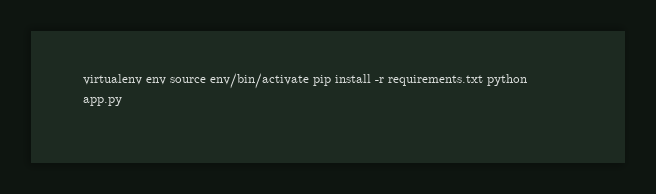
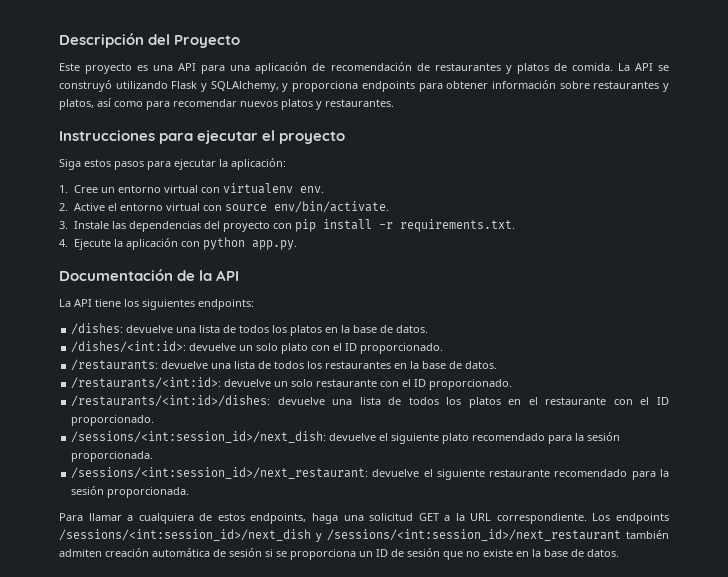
[83,73,527,89] [83,97,122,106] virtualenv env source env/bin/activate pip install -r requirements.txt python app.py -> [59,33,241,48] [59,62,669,74] [59,80,669,92] [59,98,394,110] [59,130,346,144] [59,158,286,170] [59,183,324,194] [59,201,389,213] [59,219,515,232] [59,237,297,250] [59,269,240,281] [59,299,254,310] [71,323,429,336] [71,341,444,354] [71,359,498,371] [71,377,513,390] [71,395,670,408] [71,415,155,426] [71,431,621,444] [71,451,154,462] [71,467,669,480] [71,486,190,498] [59,513,669,524] [59,529,669,542] [59,548,619,560] Descripción del Proyecto // Este proyecto es una API para una aplicación de recomendación de restaurantes y platos de comida. La API se construyó utilizando Flask y SQLAlchemy, y proporciona endpoints para obtener información sobre restaurantes y platos, así como para recomendar nuevos platos y restaurantes. // Instrucciones para ejecutar el proyecto // Siga estos pasos para ejecutar la aplicación: // 1. Cree un entorno virtual con virtualenv env. // 2. Active el entorno virtual con source env/bin/activate. // 3. Instale las dependencias del proyecto con pip install -r requirements.txt. // 4. Ejecute la aplicación con python app.py. // Documentación de la API // La API tiene los siguientes endpoints: // /dishes: devuelve una lista de todos los platos en la base de datos. // /dishes/<int:id>: devuelve un solo plato con el ID proporcionado. // /restaurants: devuelve una lista de todos los restaurantes en la base de datos. // /restaurants/<int:id>: devuelve un solo restaurante con el ID proporcionado. // /restaurants/<int:id>/dishes: devuelve una lista de todos los platos en el restaurante con el ID proporcionado. // /sessions/<int:session_id>/next_dish: devuelve el siguiente plato recomendado para la sesión proporcionada. // /sessions/<int:session_id>/next_restaurant: devuelve el siguiente restaurante recomendado para la sesión proporcionada. // Para llamar a cualquiera de estos endpoints, haga una solicitud GET a la URL correspondiente. Los endpoints /sessions/<int:session_id>/next_dish y /sessions/<int:session_id>/next_restaurant también admiten creación automática de sesión si se proporciona un ID de sesión que no existe en la base de datos.

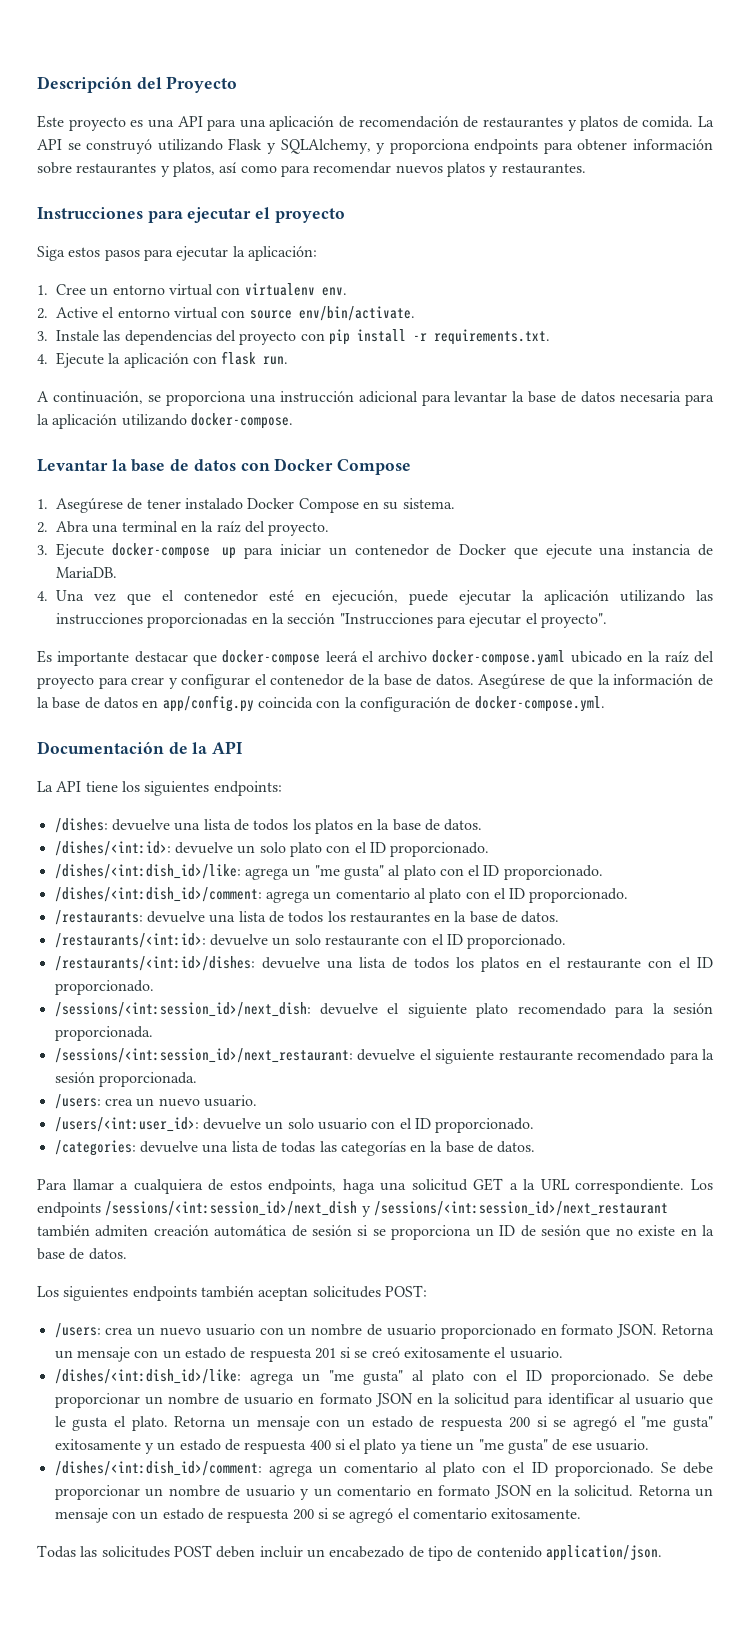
[202,237,297,250] python app.py. -> [221,351,289,365] [37,391,715,406] [37,413,293,429] [37,458,412,475] [37,498,455,513] [37,521,330,536] [37,543,713,559] [56,567,117,578] [37,590,713,605] [56,613,607,628] [37,650,714,666] [37,674,714,689] [37,695,605,712] flask run. // A continuación, se proporciona una instrucción adicional para levantar la base de datos necesaria para la aplicación utilizando docker-compose. // Levantar la base de datos con Docker Compose // 1. Asegúrese de tener instalado Docker Compose en su sistema. // 2. Abra una terminal en la raíz del proyecto. // 3. Ejecute docker-compose up para iniciar un contenedor de Docker que ejecute una instancia de MariaDB. // 4. Una vez que el contenedor esté en ejecución, puede ejecutar la aplicación utilizando las instrucciones proporcionadas en la sección "Instrucciones para ejecutar el proyecto". // Es importante destacar que docker-compose leerá el archivo docker-compose.yaml ubicado en la raíz del proyecto para crear y configurar el contenedor de la base de datos. Asegúrese de que la información de la base de datos en app/config.py coincida con la configuración de docker-compose.yml.
(444, 348) none -> [54,864,603,880] [54,887,629,903] // /dishes/<int:dish_id>/like: agrega un "me gusta" al plato con el ID proporcionado. // /dishes/<int:dish_id>/comment: agrega un comentario al plato con el ID proporcionado.
(190, 492) none -> [54,1094,257,1109] [54,1117,535,1133] [54,1140,536,1156] // /users: crea un nuevo usuario. // /users/<int:user_id>: devuelve un solo usuario con el ID proporcionado. // /categories: devuelve una lista de todas las categorías en la base de datos.
(619, 553) none -> [37,1285,427,1301] [54,1323,714,1339] [54,1347,563,1362] [54,1369,713,1385] [54,1393,714,1408] [54,1416,713,1431] [54,1439,650,1454] [54,1461,713,1477] [54,1485,714,1500] [54,1508,582,1523] [37,1545,662,1561] // Los siguientes endpoints también aceptan solicitudes POST: // /users: crea un nuevo usuario con un nombre de usuario proporcionado en formato JSON. Retorna un mensaje con un estado de respuesta 201 si se creó exitosamente el usuario. // /dishes/<int:dish_id>/like: agrega un "me gusta" al plato con el ID proporcionado. Se debe proporcionar un nombre de usuario en formato JSON en la solicitud para identificar al usuario que le gusta el plato. Retorna un mensaje con un estado de respuesta 200 si se agregó el "me gusta" exitosamente y un estado de respuesta 400 si el plato ya tiene un "me gusta" de ese usuario. // /dishes/<int:dish_id>/comment: agrega un comentario al plato con el ID proporcionado. Se debe proporcionar un nombre de usuario y un comentario en formato JSON en la solicitud. Retorna un mensaje con un estado de respuesta 200 si se agregó el comentario exitosamente. // Todas las solicitudes POST deben incluir un encabezado de tipo de contenido application/json.

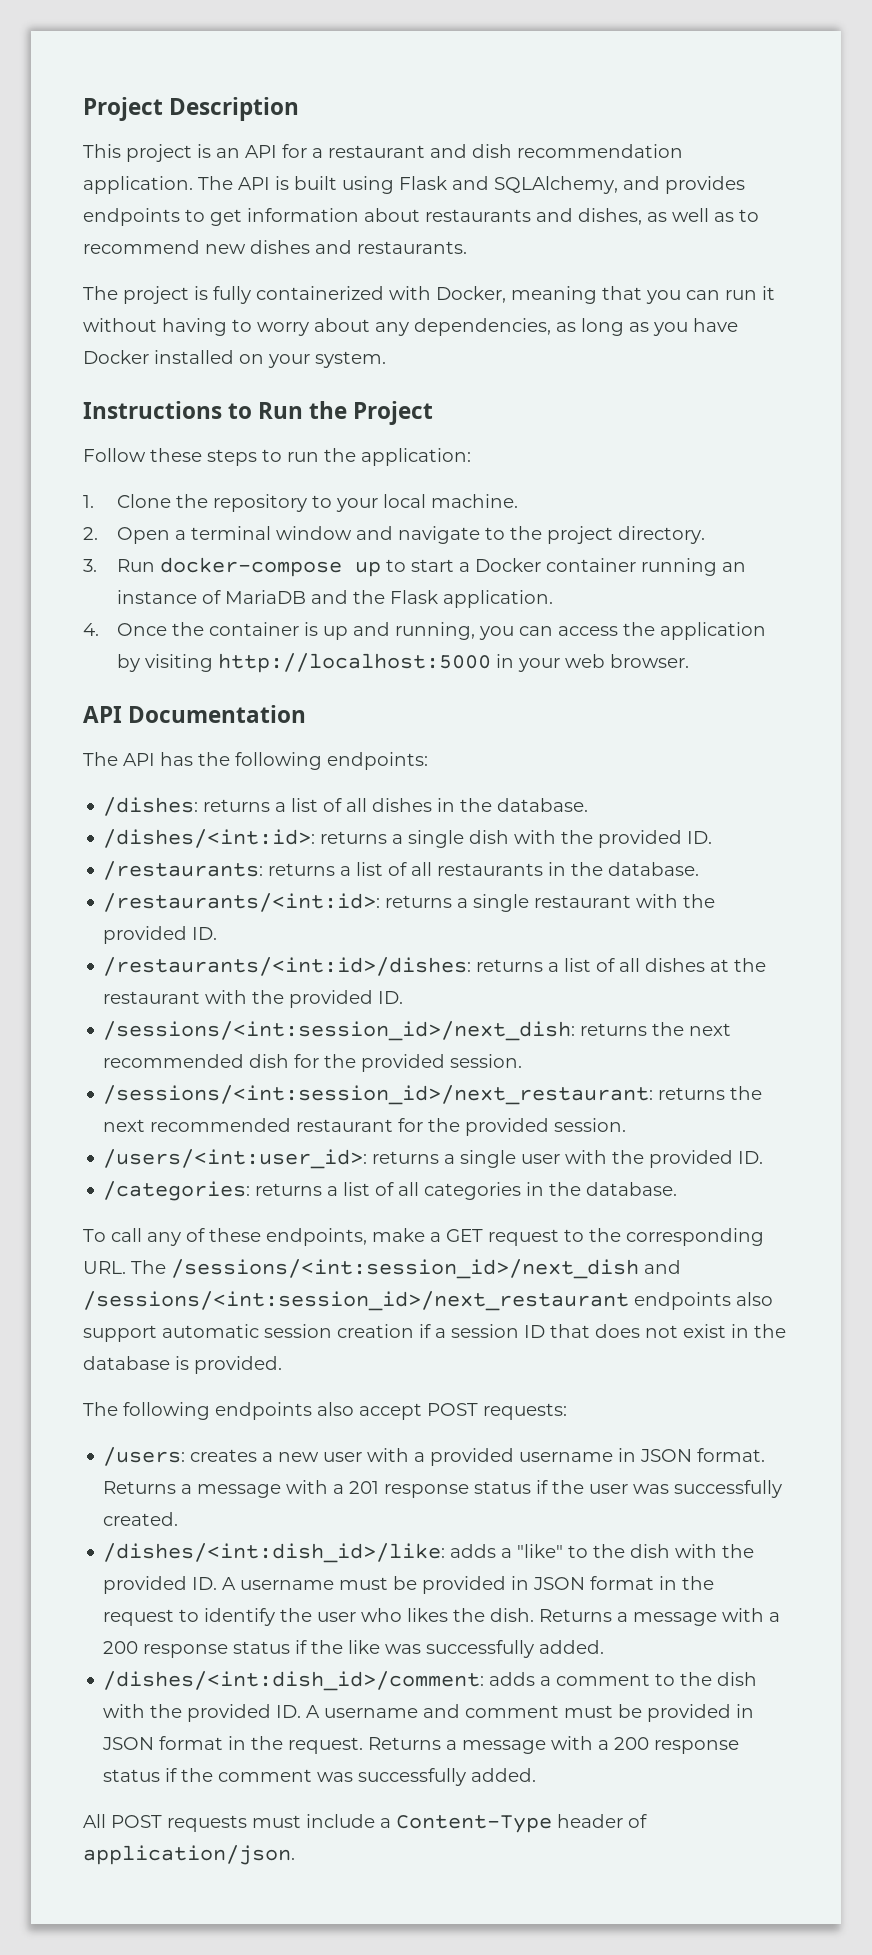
[37,76,238,93] [37,115,714,131] [37,138,713,154] [37,162,586,177] [37,207,345,223] [37,246,317,261] [37,283,347,296] [37,306,415,321] [37,329,550,345] [37,351,289,368] [37,391,715,406] [37,413,293,429] [37,458,412,475] [37,498,455,513] [37,521,330,536] [37,543,713,559] [56,567,117,578] [37,590,713,605] [56,613,607,628] [37,650,714,666] [37,674,714,689] [37,695,605,712] [37,741,244,754] [37,781,282,796] [54,818,483,834] [54,841,490,857] [54,864,603,880] [54,887,629,903] [54,910,560,925] [54,933,567,949] [54,956,714,972] [54,980,154,995] [54,1002,713,1018] [54,1026,153,1041] [54,1048,714,1064] [54,1072,197,1087] [54,1094,257,1109] [54,1117,535,1133] [54,1140,536,1156] [37,1178,714,1194] [37,1201,668,1217] [37,1225,714,1240] [37,1248,127,1260] [37,1285,427,1301] [54,1323,714,1339] [54,1347,563,1362] [54,1369,713,1385] [54,1393,714,1408] [54,1416,713,1431] [54,1439,650,1454] [54,1461,713,1477] [54,1485,714,1500] [54,1508,582,1523] [37,1545,542,1561] Descripción del Proyecto // Este proyecto es una API para una aplicación de recomendación de restaurantes y platos de comida. La API se construyó utilizando Flask y SQLAlchemy, y proporciona endpoints para obtener información sobre restaurantes y platos, así como para recomendar nuevos platos y restaurantes. // Instrucciones para ejecutar el proyecto // Siga estos pasos para ejecutar la aplicación: // 1. Cree un entorno virtual con virtualenv env. // 2. Active el entorno virtual con source env/bin/activate. // 3. Instale las dependencias del proyecto con pip install -r requirements.txt. // 4. Ejecute la aplicación con flask run. // A continuación, se proporciona una instrucción adicional para levantar la base de datos necesaria para la aplicación utilizando docker-compose. // Levantar la base de datos con Docker Compose // 1. Asegúrese de tener instalado Docker Compose en su sistema. // 2. Abra una terminal en la raíz del proyecto. // 3. Ejecute docker-compose up para iniciar un contenedor de Docker que ejecute una instancia de MariaDB. // 4. Una vez que el contenedor esté en ejecución, puede ejecutar la aplicación utilizando las instrucciones proporcionadas en la sección "Instrucciones para ejecutar el proyecto". // Es importante destacar que docker-compose leerá el archivo docker-compose.yaml ubicado en la raíz del proyecto para crear y configurar el contenedor de la base de datos. Asegúrese de que la información de la base de datos en app/config.py coincida con la configuración de docker-compose.yml. // Documentación de la API // La API tiene los siguientes endpoints: // /dishes: devuelve una lista de todos los platos en la base de datos. // /dishes/<int:id>: devuelve un solo plato con el ID proporcionado. // /dishes/<int:dish_id>/like: agrega un "me gusta" al plato con el ID proporcionado. // /dishes/<int:dish_id>/comment: agrega un comentario al plato con el ID proporcionado. // /restaurants: devuelve una lista de todos los restaurantes en la base de datos. // /restaurants/<int:id>: devuelve un solo restaurante con el ID proporcionado. // /restaurants/<int:id>/dishes: devuelve una lista de todos los platos en el restaurante con el ID proporcionado. // /sessions/<int:session_id>/next_dish: devuelve el siguiente plato recomendado para la sesión proporcionada. // /sessions/<int:session_id>/next_restaurant: devuelve el siguiente restaurante recomendado para la sesión proporcionada. // /users: crea un nuevo usuario. // /users/<int:user_id>: devuelve un solo usuario con el ID proporcionado. // /categories: devuelve una lista de todas las categorías en la base de datos. // Para llamar a cualquiera de estos endpoints, haga una solicitud GET a la URL correspondiente. Los endpoints /sessions/<int:session_id>/next_dish y /sessions/<int:session_id>/next_restaurant también admiten creación automática de sesión si se proporciona un ID de sesión que no existe en la base de datos. // Los siguientes endpoints también aceptan solicitudes POST: // /users: crea un nuevo usuario con un nombre de usuario proporcionado en formato JSON. Retorna un mensaje con un estado de respuesta 201 si se creó exitosamente el usuario. // /dishes/<int:dish_id>/like: agrega un "me gusta" al plato con el ID proporcionado. Se debe proporcionar un nombre de usuario en formato JSON en la solicitud para identificar al usuario que le gusta el plato. Retorna un mensaje con un estado de respuesta 200 si se agregó el "me gusta" exitosamente y un estado de respuesta 400 si el plato ya tiene un "me gusta" de ese usuario. // /dishes/<int:dish_id>/comment: agrega un comentario al plato con el ID proporcionado. Se debe proporcionar un nombre de usuario y un comentario en formato JSON en la solicitud. Retorna un mensaje con un estado de respuesta 200 si se agregó el comentario exitosamente. // Todas las solicitudes POST deben incluir un encabezado de tipo de contenido -> [83,97,300,121] [83,144,683,162] [83,176,745,194] [83,208,759,226] [83,240,467,254] [83,286,775,304] [83,318,738,336] [83,350,386,368] [83,401,434,425] [83,448,471,466] [83,494,518,512] [83,526,705,544] [83,557,746,577] [116,590,553,608] [83,622,766,640] [116,653,689,673] [83,705,307,723] [83,752,428,770] [103,797,589,816] [103,829,713,848] [103,861,700,880] [103,893,716,912] [103,926,218,944] [103,957,767,976] [103,990,404,1008] [103,1021,732,1041] [103,1054,523,1072] [103,1085,763,1105] [103,1118,627,1136] [103,1149,764,1169] [103,1181,678,1201] [83,1228,764,1246] [83,1259,681,1279] [83,1291,773,1311] [83,1324,786,1342] [83,1356,282,1374] [83,1402,567,1420] [103,1447,766,1466] [103,1480,783,1498] [103,1512,179,1526] [103,1543,755,1563] [103,1576,715,1594] [103,1608,781,1626] [103,1640,605,1658] [103,1671,758,1691] [103,1704,755,1722] [102,1736,740,1754] [103,1768,537,1786] [83,1814,647,1833] Project Description // This project is an API for a restaurant and dish recommendation application. The API is built using Flask and SQLAlchemy, and provides endpoints to get information about restaurants and dishes, as well as to recommend new dishes and restaurants. // The project is fully containerized with Docker, meaning that you can run it without having to worry about any dependencies, as long as you have Docker installed on your system. // Instructions to Run the Project // Follow these steps to run the application: // 1. Clone the repository to your local machine. // 2. Open a terminal window and navigate to the project directory. // 3. Run docker-compose up to start a Docker container running an instance of MariaDB and the Flask application. // 4. Once the container is up and running, you can access the application by visiting http://localhost:5000 in your web browser. // API Documentation // The API has the following endpoints: // /dishes: returns a list of all dishes in the database. // /dishes/<int:id>: returns a single dish with the provided ID. // /restaurants: returns a list of all restaurants in the database. // /restaurants/<int:id>: returns a single restaurant with the provided ID. // /restaurants/<int:id>/dishes: returns a list of all dishes at the restaurant with the provided ID. // /sessions/<int:session_id>/next_dish: returns the next recommended dish for the provided session. // /sessions/<int:session_id>/next_restaurant: returns the next recommended restaurant for the provided session. // /users/<int:user_id>: returns a single user with the provided ID. // /categories: returns a list of all categories in the database. // To call any of these endpoints, make a GET request to the corresponding URL. The /sessions/<int:session_id>/next_dish and /sessions/<int:session_id>/next_restaurant endpoints also support automatic session creation if a session ID that does not exist in the database is provided. // The following endpoints also accept POST requests: // /users: creates a new user with a provided username in JSON format. Returns a message with a 201 response status if the user was successfully created. // /dishes/<int:dish_id>/like: adds a "like" to the dish with the provided ID. A username must be provided in JSON format in the request to identify the user who likes the dish. Returns a message with a 200 response status if the like was successfully added. // /dishes/<int:dish_id>/comment: adds a comment to the dish with the provided ID. A username and comment must be provided in JSON format in the request. Returns a message with a 200 response status if the comment was successfully added. // All POST requests must include a Content-Type header of

